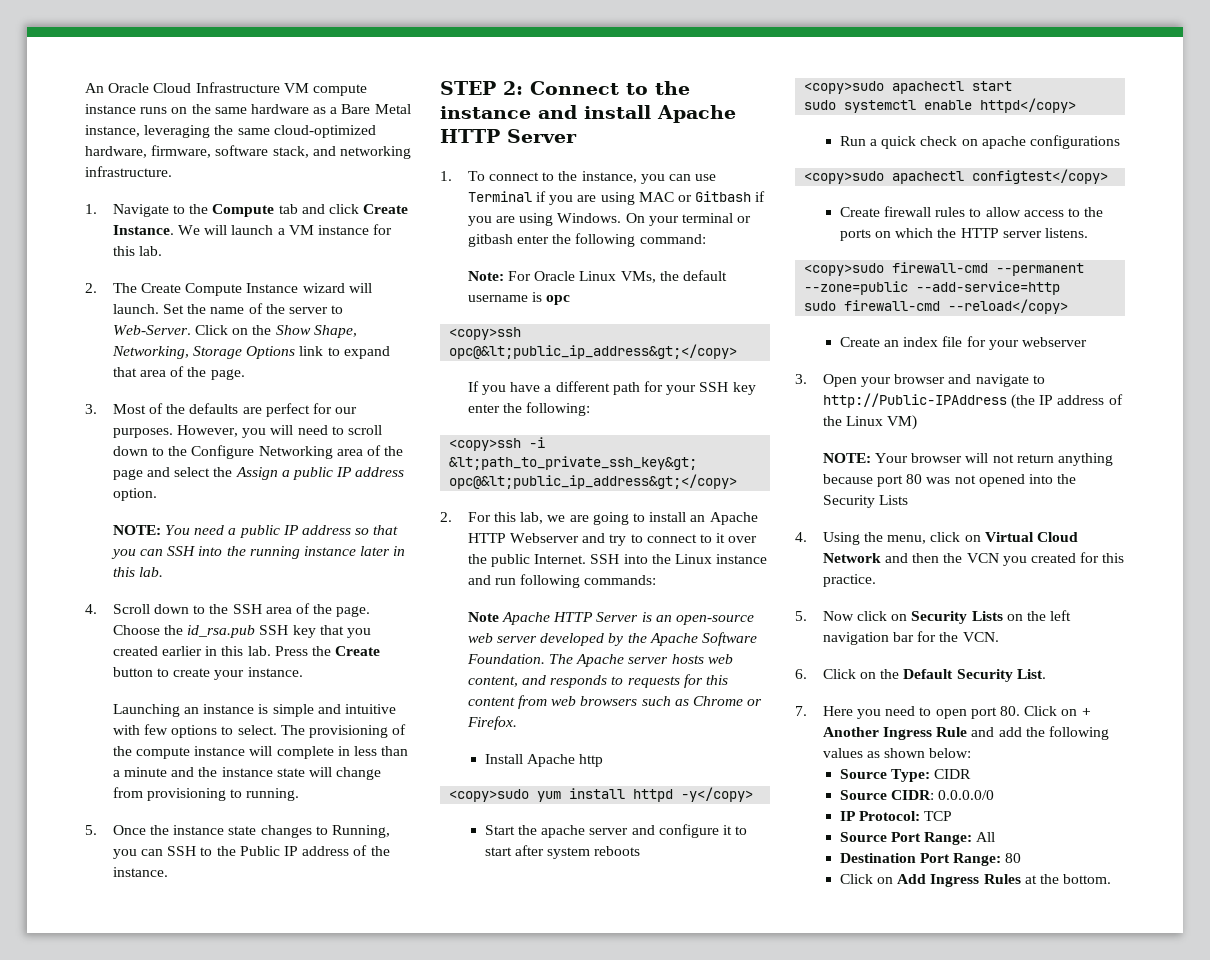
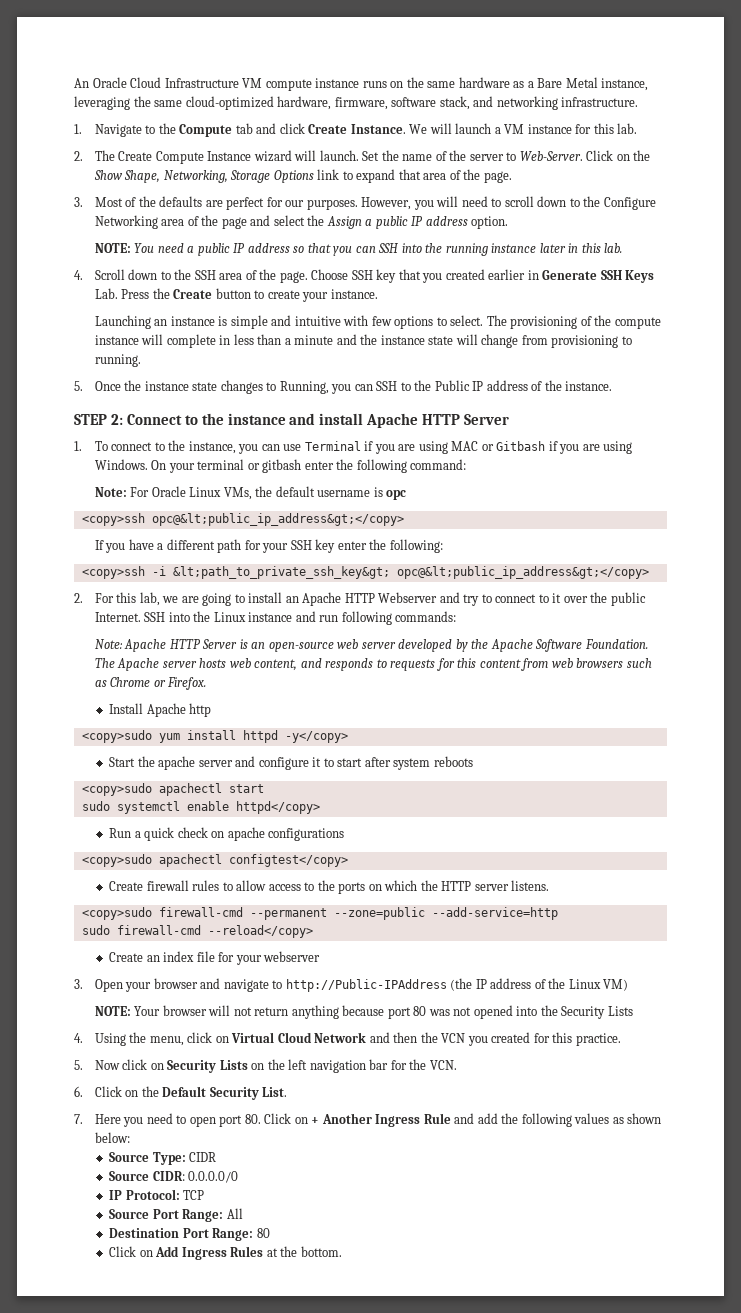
[164,625,256,638] the id_rsa.pub -> (349, 274) none
[221,646,271,656] this lab. -> [542,270,655,283] [94,288,118,299] Generate SSH Keys Lab.
[467,612,499,622] Note -> [94,639,123,649] Note:

